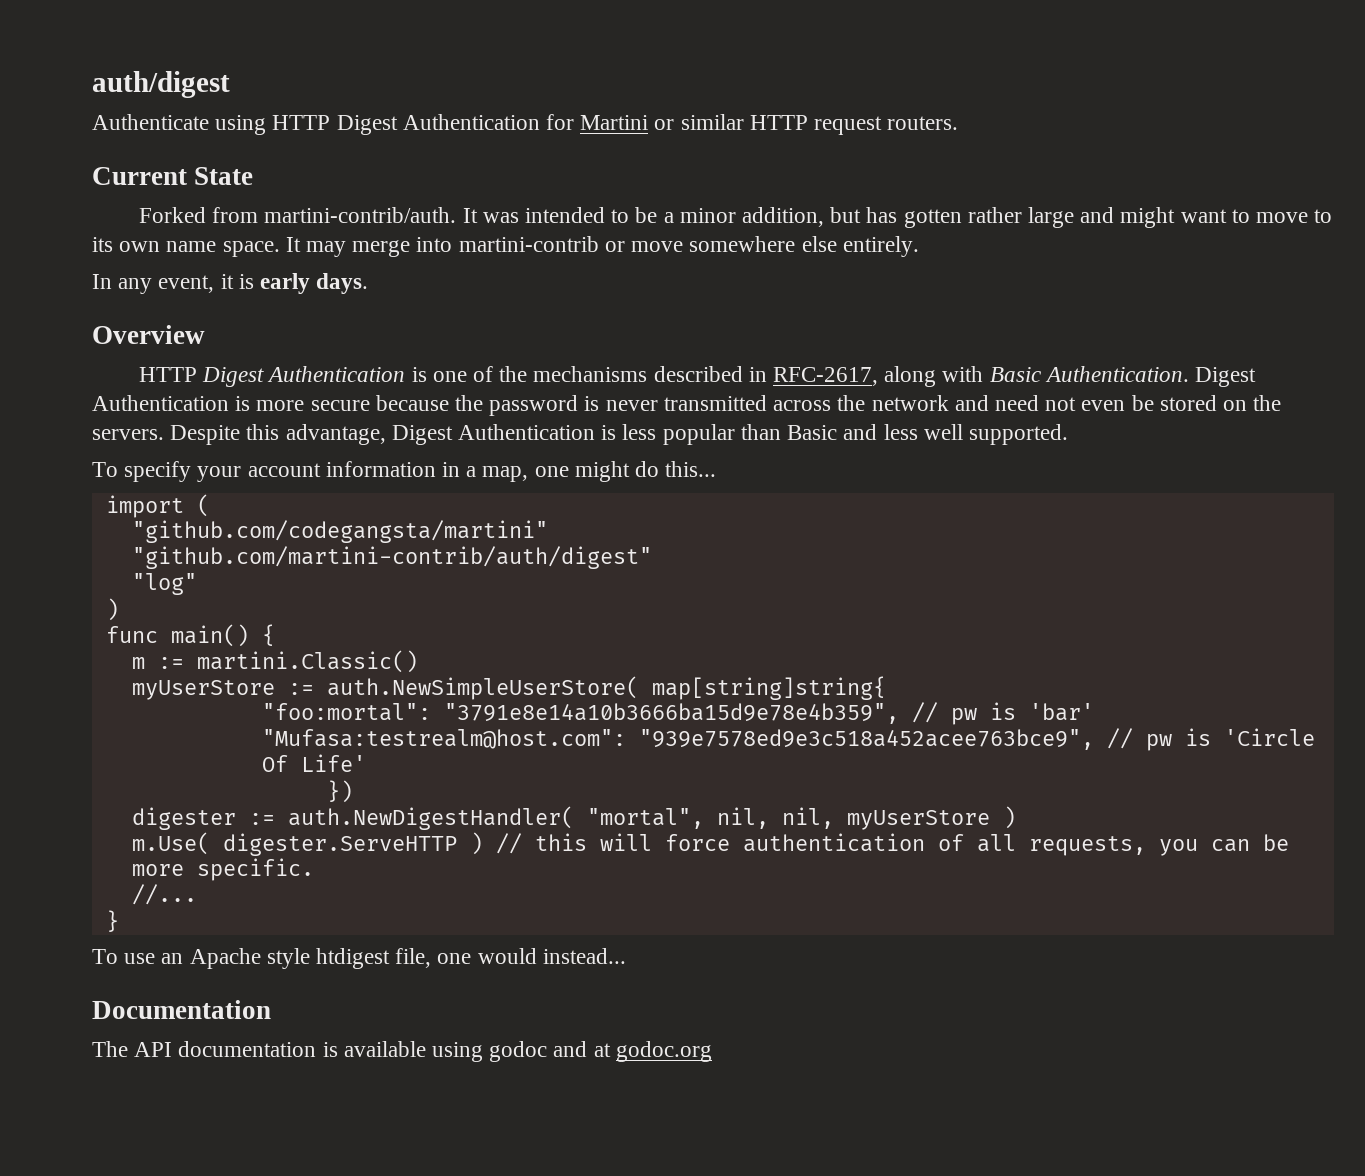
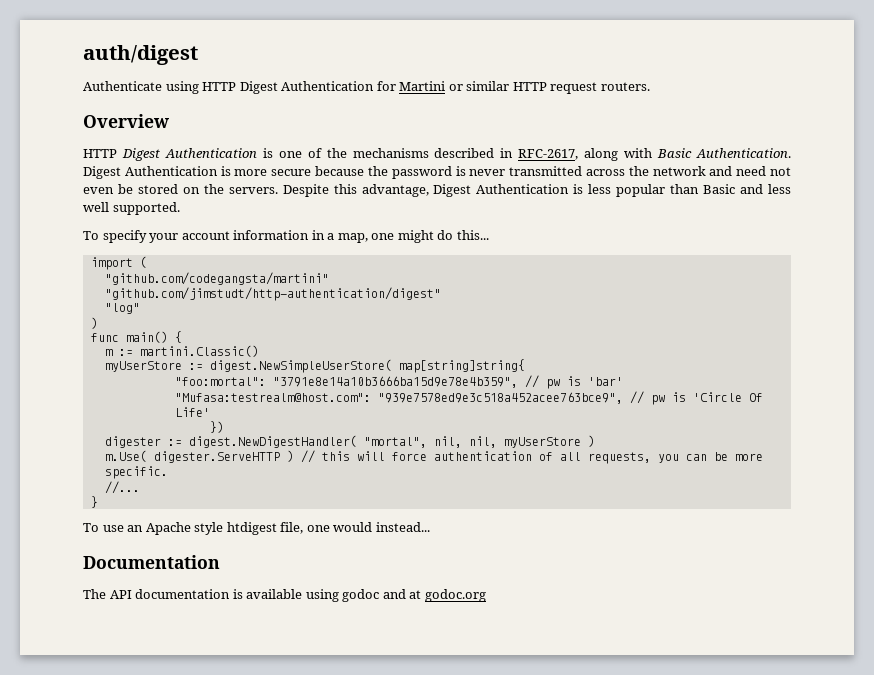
[92,167,254,185] [138,207,1333,228] [92,236,919,257] [92,273,369,294] // Current State // Forked from martini-contrib/auth. It was intended to be a minor addition, but has gotten rather large and might want to move to its own name space. It may merge into martini-contrib or move somewhere else entirely. // In any event, it is early days. -> (650, 86) none
[131,546,652,569] "github.com/martini-contrib/auth/digest" -> [104,287,441,301] "github.com/jimstudt/http-authentication/digest"
[326,676,639,700] auth.NewSimpleUserStore( -> [209,359,392,373] digest.NewSimpleUserStore(
[287,806,574,830] auth.NewDigestHandler( -> [188,435,357,448] digest.NewDigestHandler(

